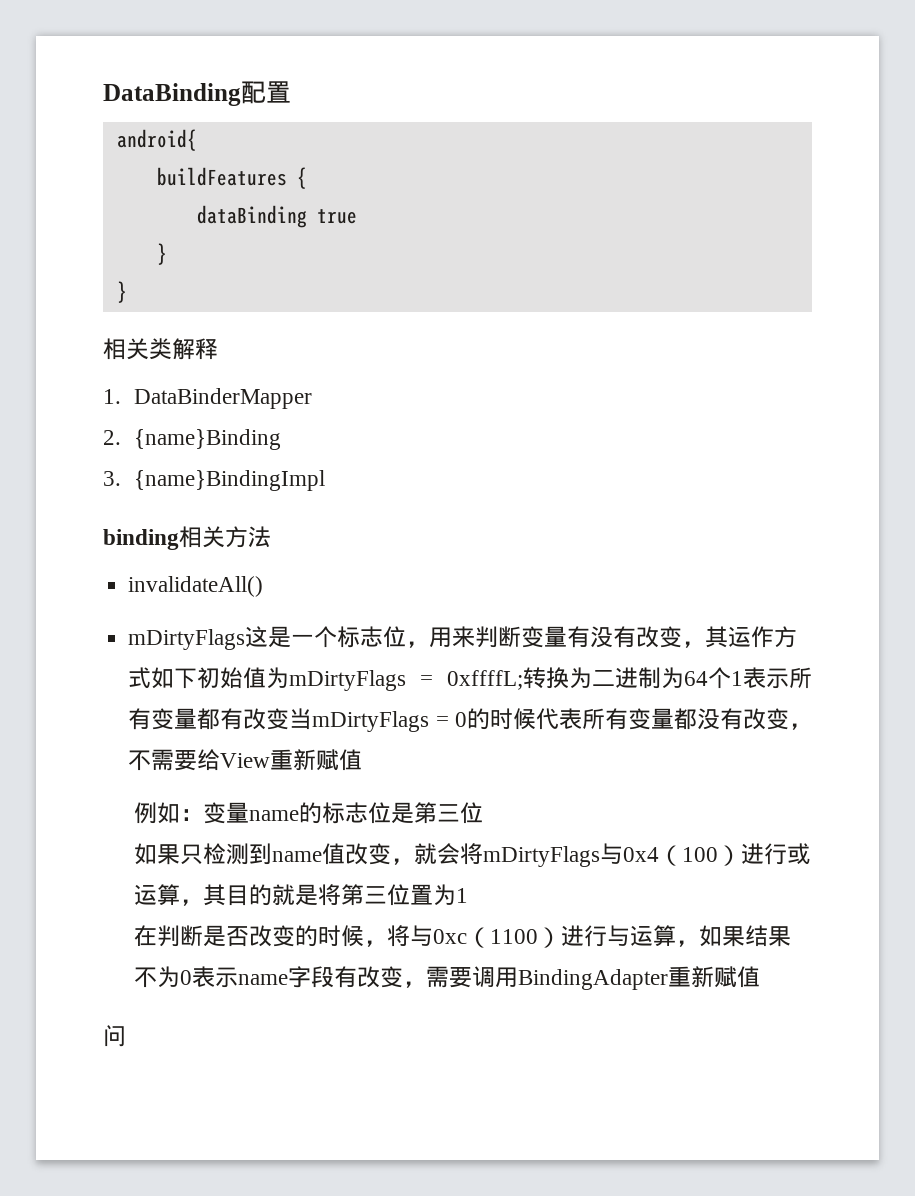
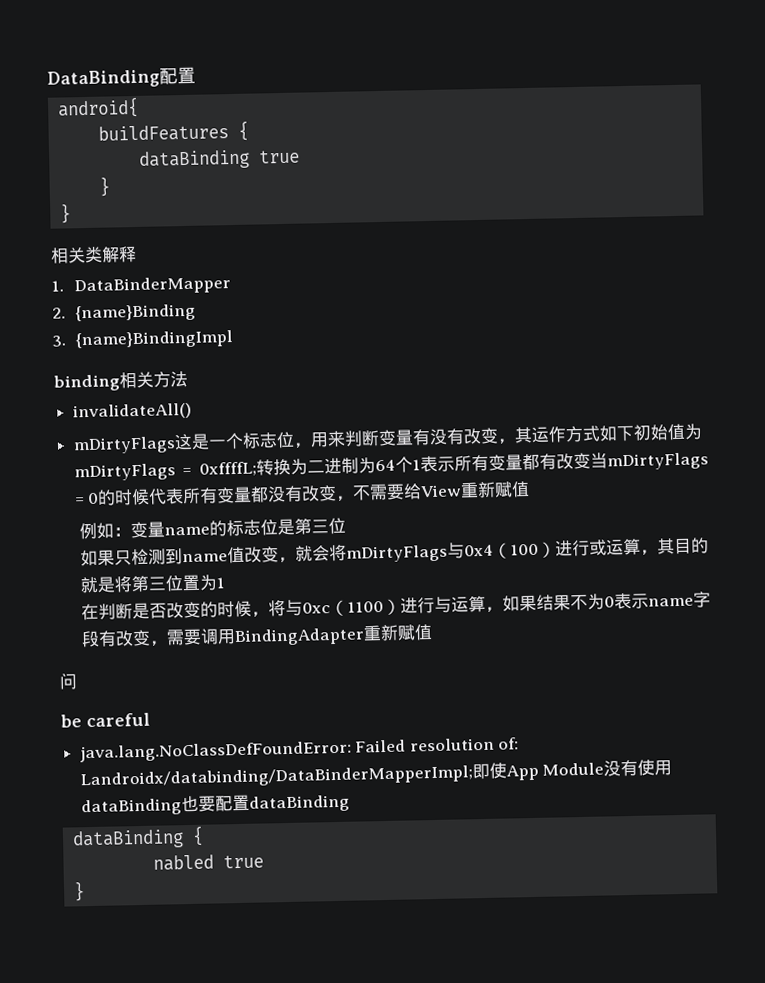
(126, 1036) none -> [60,712,150,728] [79,737,520,763] [79,759,673,790] [80,794,350,817] [72,825,205,850] [153,854,265,871] [73,881,86,902] // be careful // java.lang.NoClassDefFoundError: Failed resolution of: Landroidx/databinding/DataBinderMapperImpl;即使App Module没有使用dataBinding也要配置dataBinding // dataBinding { // nabled true // }

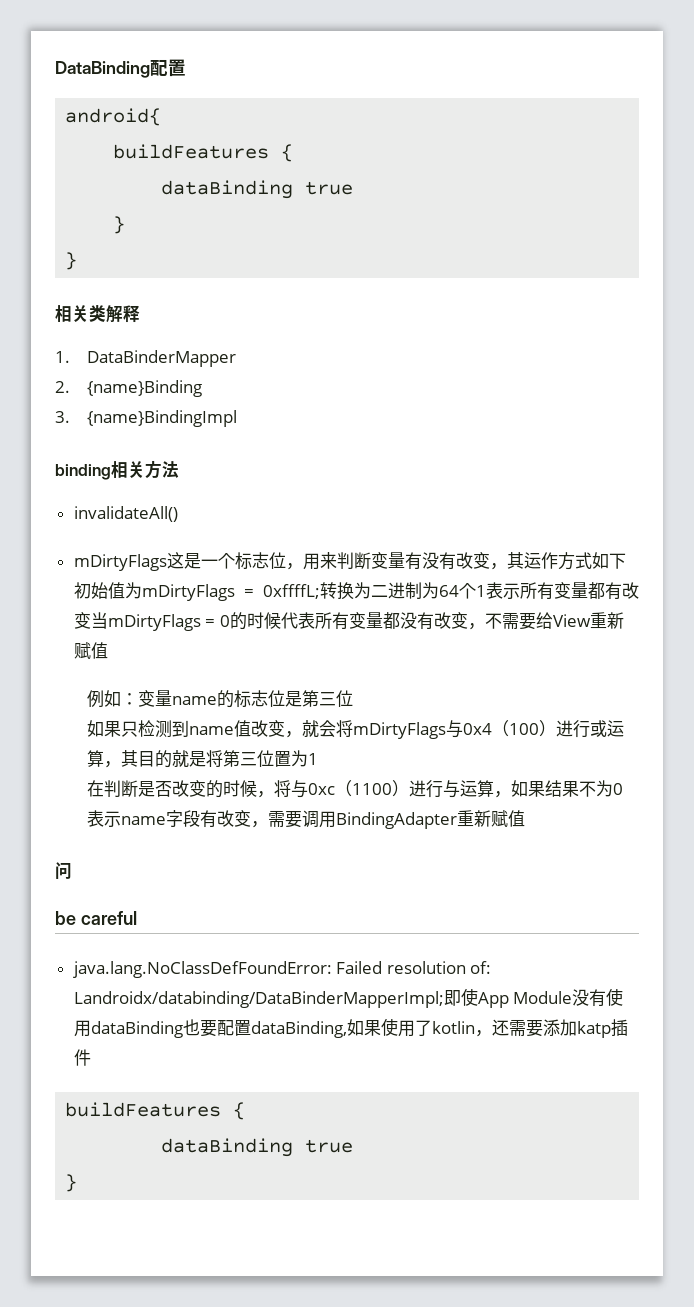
[248,794,350,813] [72,825,205,850] [153,854,215,871] dataBinding // dataBinding { // nabled -> [250,1018,628,1038] [73,1049,91,1066] [65,1102,246,1120] [161,1138,294,1157] dataBinding,如果使用了kotlin，还需要添加katp插件 // buildFeatures { // dataBinding

